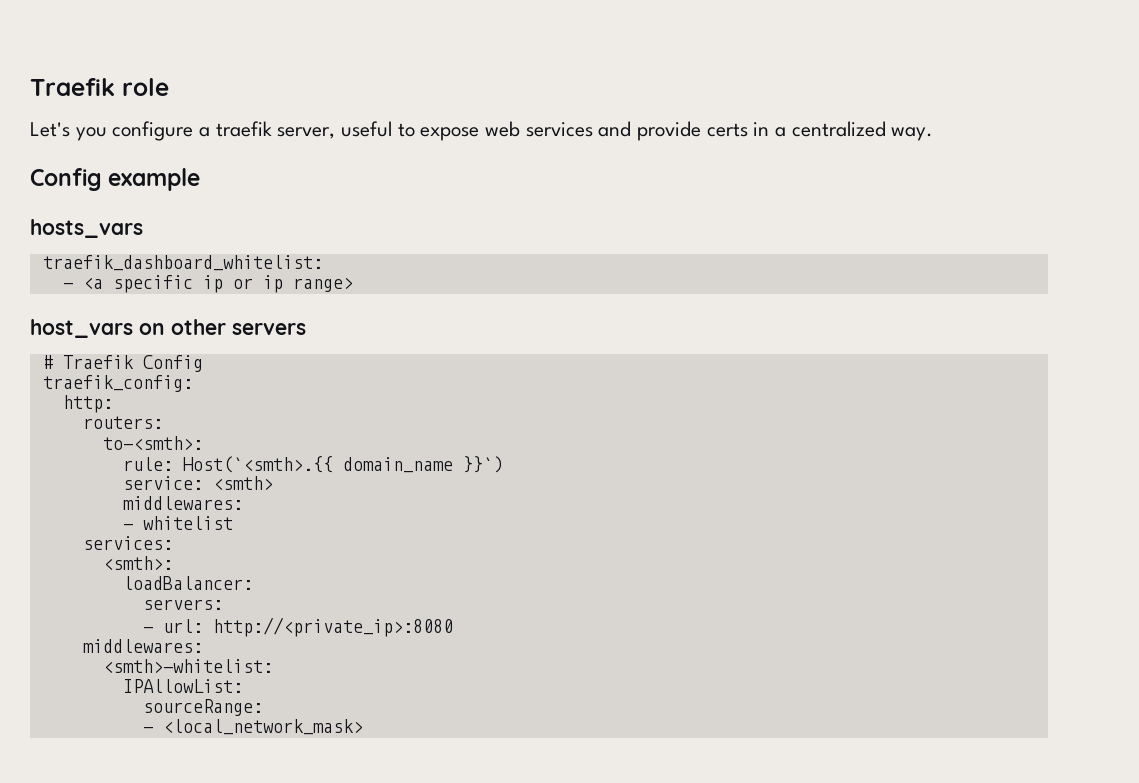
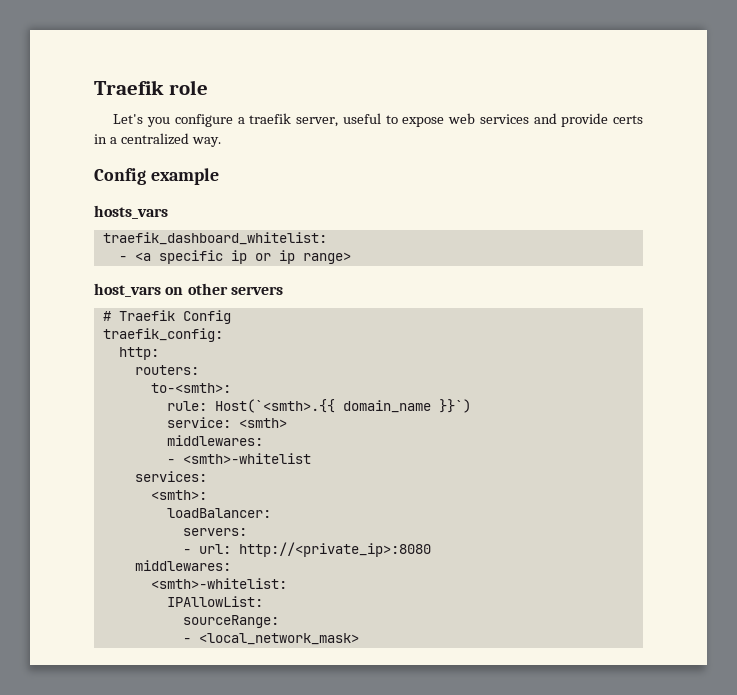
[142,516,233,530] whitelist -> [182,453,311,464] <smth>-whitelist

